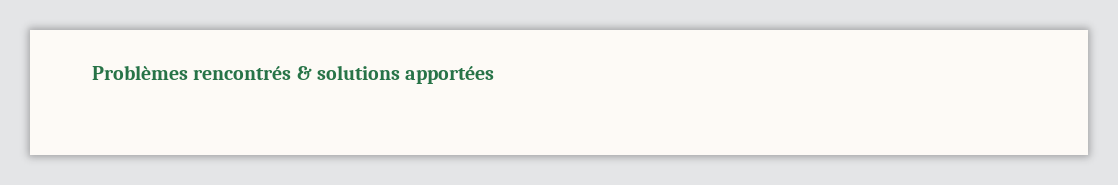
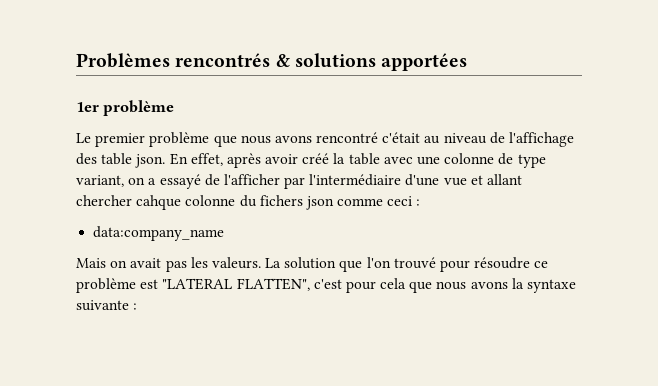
(495, 75) none -> [76,100,175,116] [76,132,575,147] [76,153,546,168] [76,174,523,189] [76,195,421,210] [93,226,225,241] [76,257,549,272] [76,278,577,293] [76,300,138,311] // 1er problème // Le premier problème que nous avons rencontré c'était au niveau de l'affichage des table json. En effet, après avoir créé la table avec une colonne de type variant, on a essayé de l'afficher par l'intermédiaire d'une vue et allant chercher cahque colonne du fichers json comme ceci : // data:company_name // Mais on avait pas les valeurs. La solution que l'on trouvé pour résoudre ce problème est "LATERAL FLATTEN", c'est pour cela que nous avons la syntaxe suivante :

